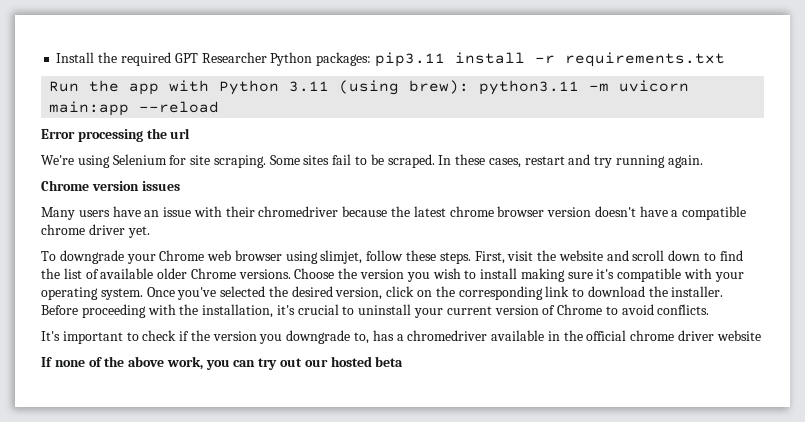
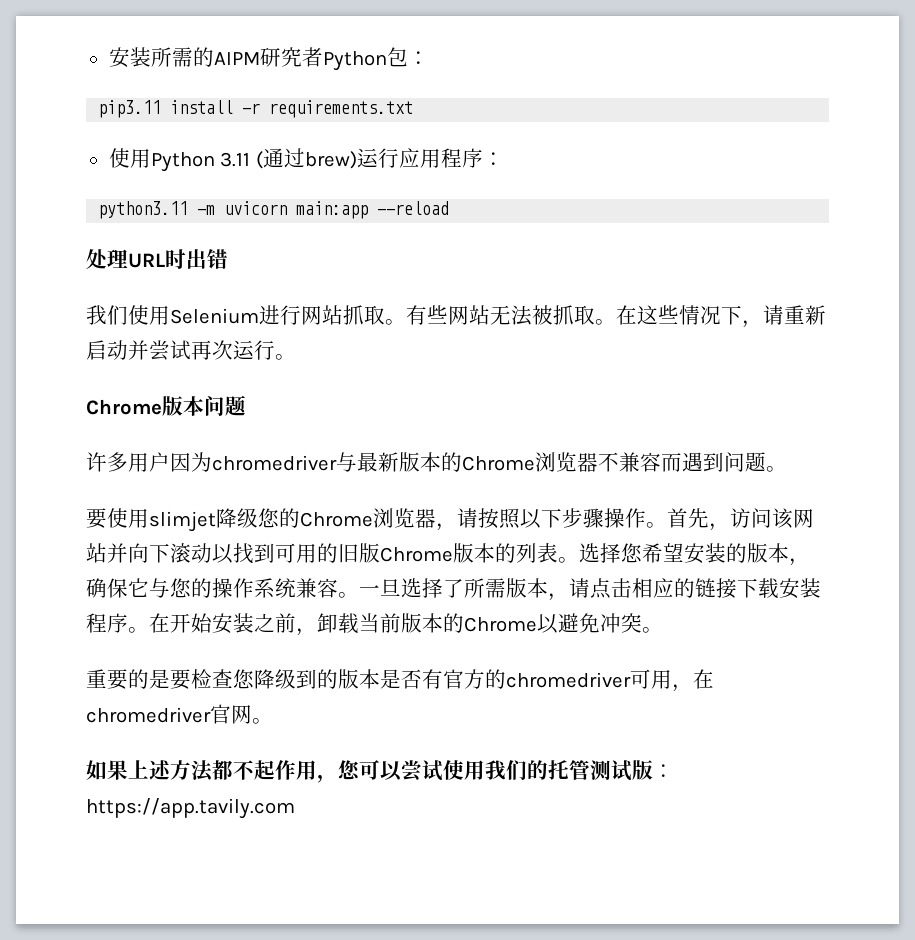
[56,52,725,67] [49,80,470,95] Install the required GPT Researcher Python packages: pip3.11 install -r requirements.txt // Run the app with Python 3.11 (using brew): -> [108,47,429,71] [98,100,414,118] [108,148,504,172] 安装所需的AIPM研究者Python包： // pip3.11 install -r requirements.txt // 使用Python 3.11 (通过brew)运行应用程序： //
[41,128,191,142] [41,154,703,168] [41,180,180,191] [41,206,747,220] [41,224,150,238] [41,250,743,264] [41,268,744,282] [41,286,724,300] [41,304,710,318] [41,330,761,344] [41,356,404,370] Error processing the url // We're using Selenium for site scraping. Some sites fail to be scraped. In these cases, restart and try running again. // Chrome version issues // Many users have an issue with their chromedriver because the latest chrome browser version doesn't have a compatible chrome driver yet. // To downgrade your Chrome web browser using slimjet, follow these steps. First, visit the website and scroll down to find the list of available older Chrome versions. Choose the version you wish to install making sure it's compatible with your operating system. Once you've selected the desired version, click on the corresponding link to download the installer. Before proceeding with the installation, it's crucial to uninstall your current version of Chrome to avoid conflicts. // It's important to check if the version you downgrade to, has a chromedriver available in the official chrome driver website // If none of the above work, you can try out our hosted beta -> [86,249,228,269] [86,305,826,328] [86,340,296,361] [86,395,246,416] [86,452,787,472] [86,508,814,532] [86,543,810,566] [86,578,821,601] [86,613,663,636] [86,669,714,692] [86,704,273,724] [86,760,674,783] [86,798,295,819] 处理URL时出错 // 我们使用Selenium进行网站抓取。有些网站无法被抓取。在这些情况下，请重新启动并尝试再次运行。 // Chrome版本问题 // 许多用户因为chromedriver与最新版本的Chrome浏览器不兼容而遇到问题。 // 要使用slimjet降级您的Chrome浏览器，请按照以下步骤操作。首先，访问该网站并向下滚动以找到可用的旧版Chrome版本的列表。选择您希望安装的版本，确保它与您的操作系统兼容。一旦选择了所需版本，请点击相应的链接下载安装程序。在开始安装之前，卸载当前版本的Chrome以避免冲突。 // 重要的是要检查您降级到的版本是否有官方的chromedriver可用，在chromedriver官网。 // 如果上述方法都不起作用，您可以尝试使用我们的托管测试版：https://app.tavily.com

